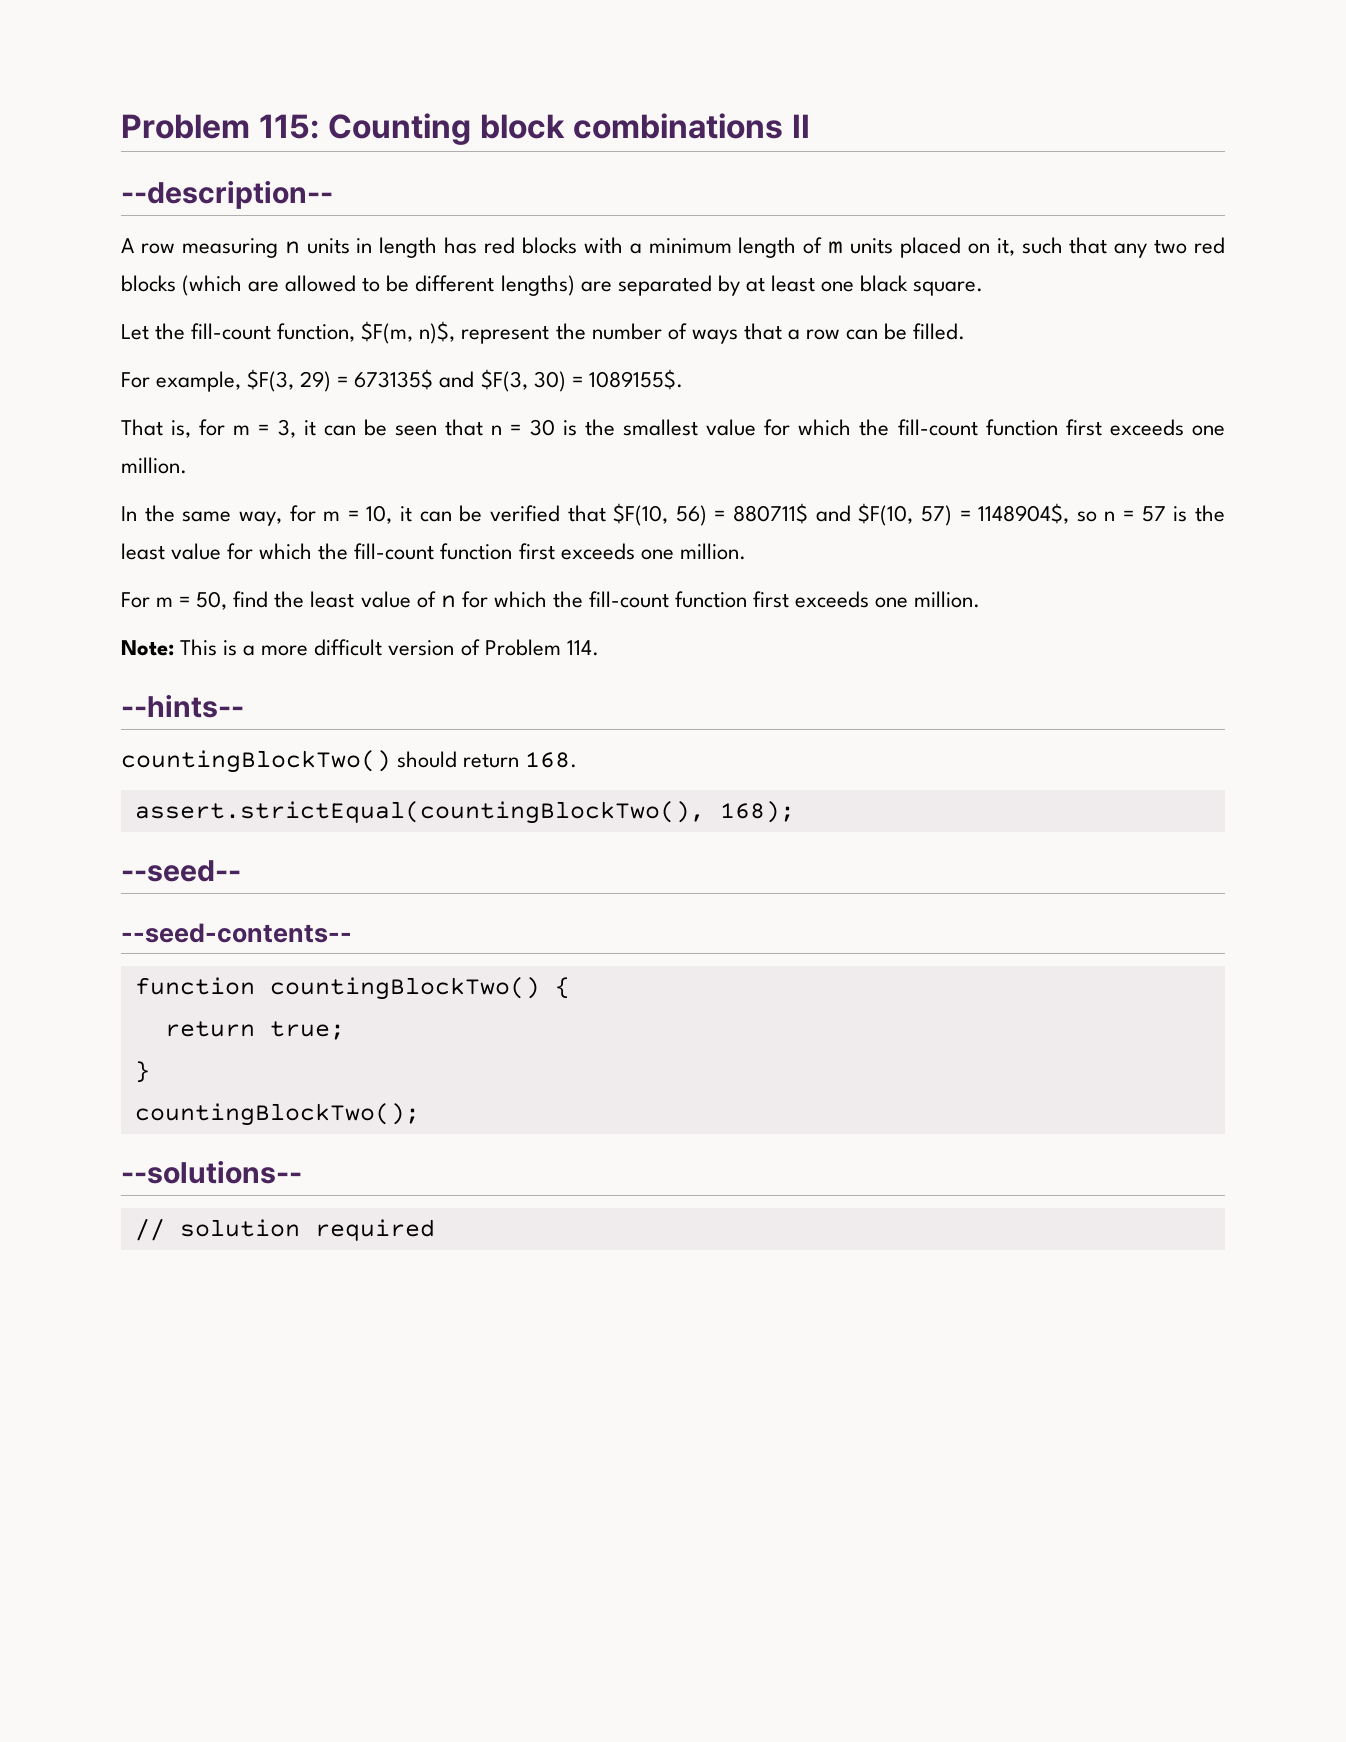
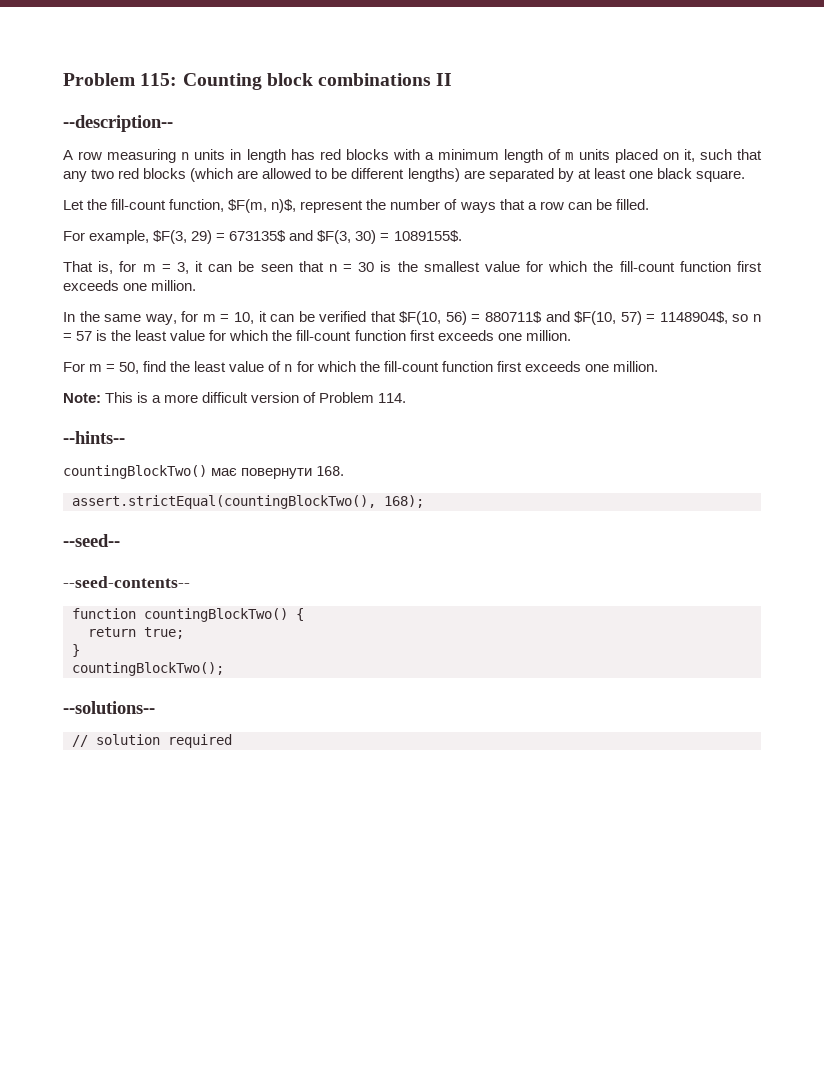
[397,751,520,768] should return -> [211,468,313,479] має повернути

